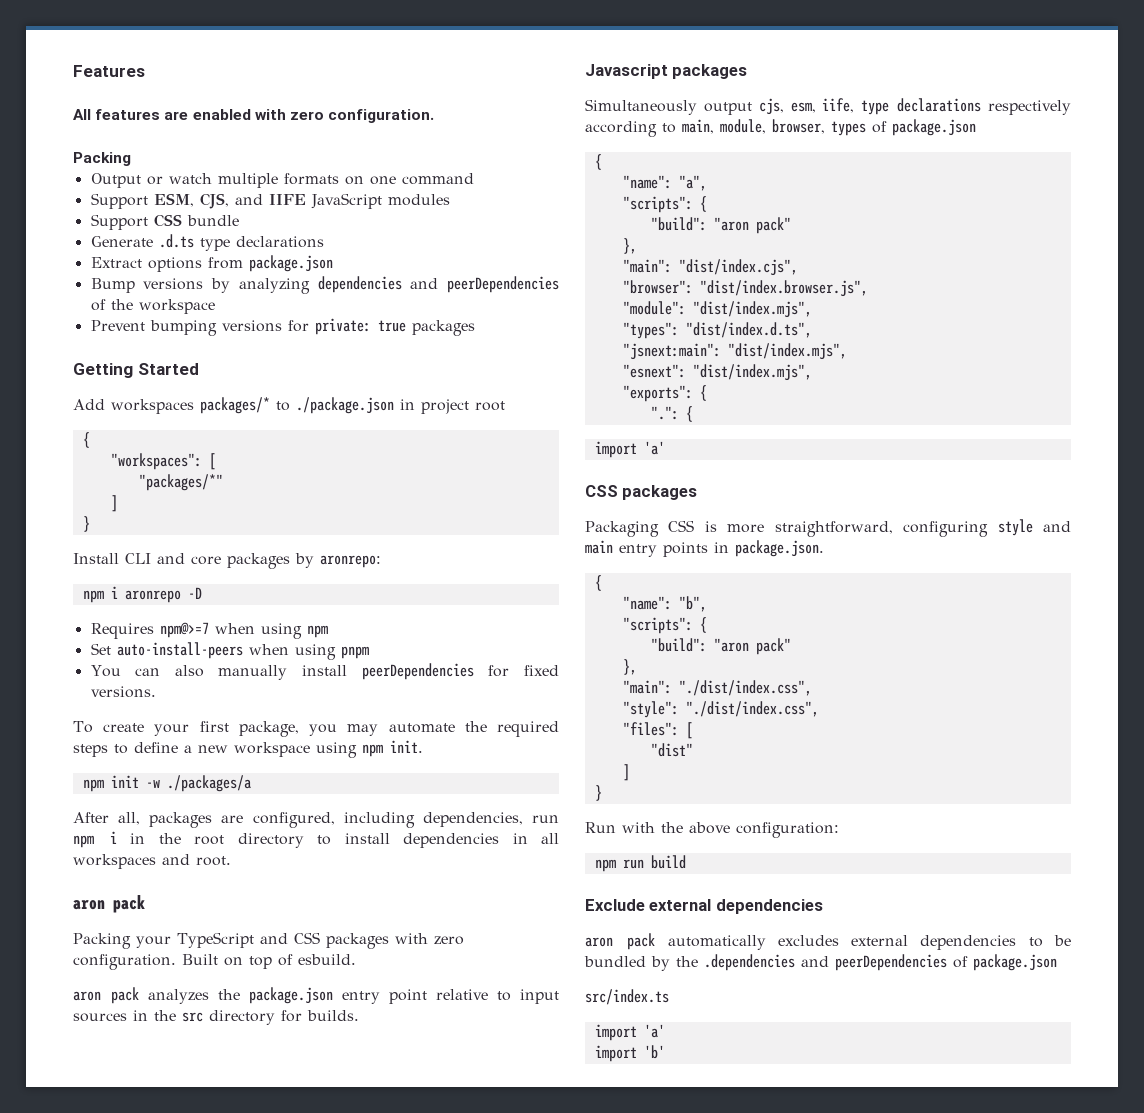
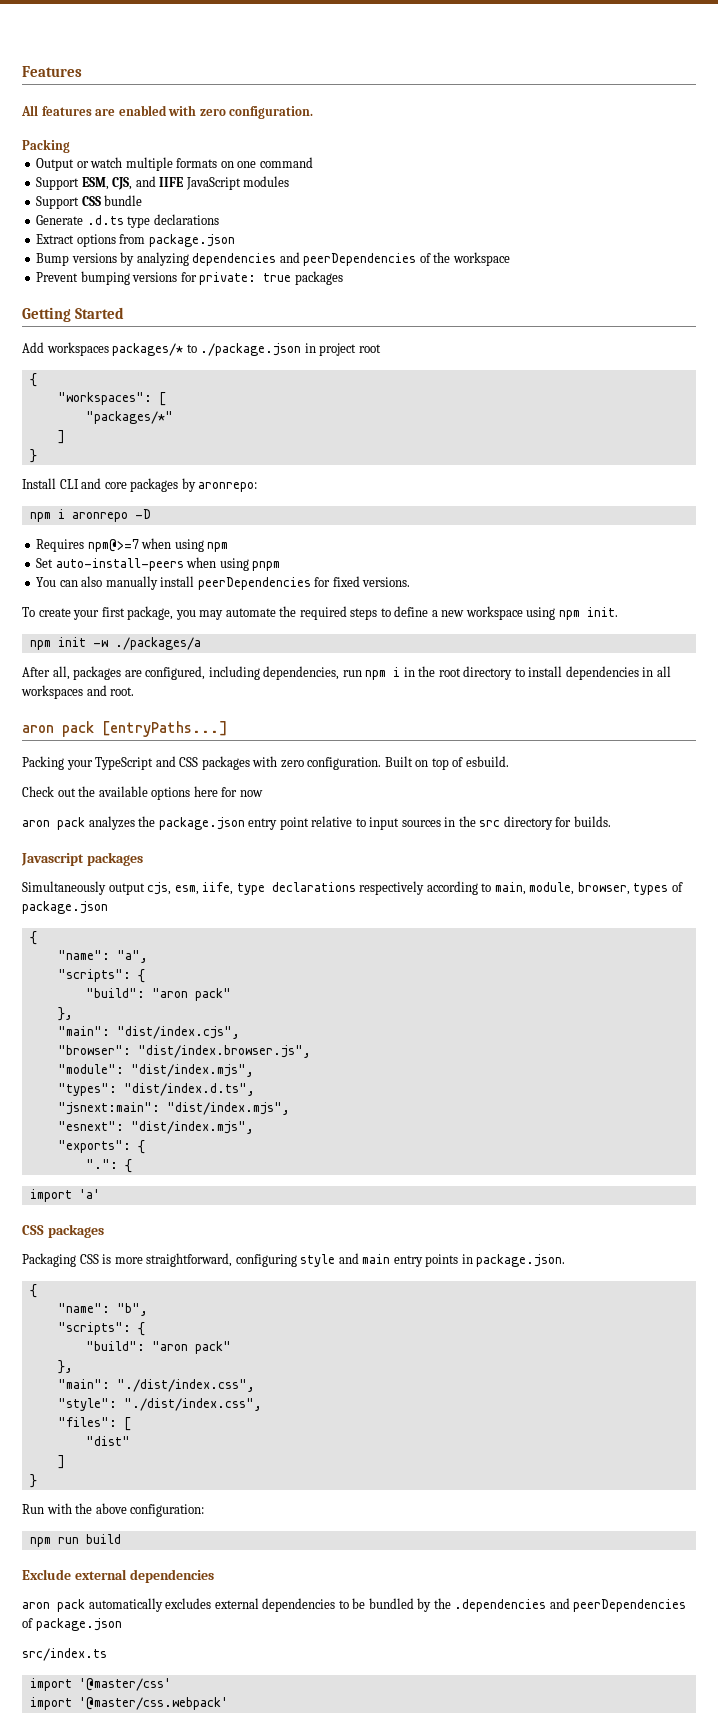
(145, 904) none -> [102,721,228,737] [entryPaths...]
(356, 959) none -> [22,786,263,800] // Check out the available options here for now
[643,1024,665,1038] [594,1045,665,1062] 'a' // import 'b' -> [78,1678,171,1691] [29,1697,228,1710] '@master/css' // import '@master/css.webpack'

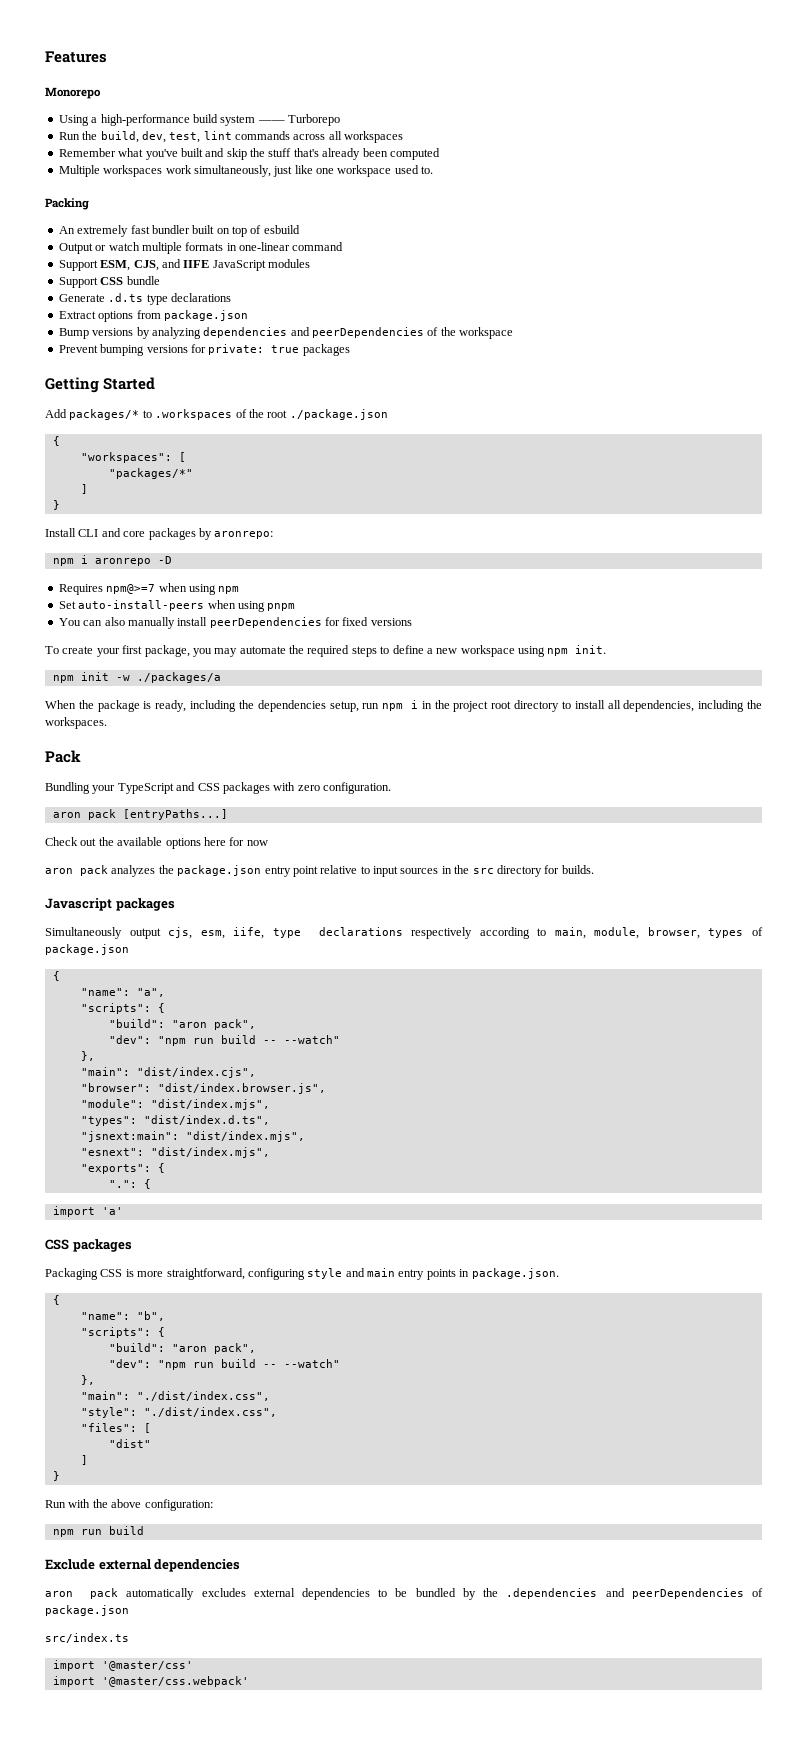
[21,105,314,119] [22,139,70,153] All features are enabled with zero configuration. // Packing -> [45,87,101,99] [58,114,340,126] [58,131,404,143] [58,148,440,160] [58,165,434,177] [45,198,89,210] [58,225,300,237] Monorepo // Using a high-performance build system —— Turborepo // Run the build, dev, test, lint commands across all workspaces // Remember what you've built and skip the stuff that's already been computed // Multiple workspaces work simultaneously, just like one workspace used to. // Packing // An extremely fast bundler built on top of esbuild
[220,161,257,168] on one -> [226,242,290,251] in one-linear
[46,342,109,356] workspaces -> (67, 413) none
[200,343,381,356] ./package.json in project root -> [155,409,388,420] .workspaces of the root ./package.json
[362,577,411,587] versions. -> [370,618,412,626] versions
[22,666,340,680] After all, packages are configured, including dependencies, -> [45,700,359,712] When the package is ready, including the dependencies setup,
(436, 671) none -> [453,701,489,712] project
[565,666,671,680] [21,685,135,699] [22,721,228,737] [22,756,64,770] dependencies in all workspaces and root. // aron pack [entryPaths...] // Packing -> [607,700,762,712] [45,717,107,729] [45,750,81,763] [45,782,90,794] all dependencies, including the workspaces. // Pack // Bundling
[384,756,509,770] Built on top of esbuild. -> [52,809,228,820] // aron pack [entryPaths...]
[194,988,231,1001] pack" -> [213,1019,256,1030] [108,1035,340,1046] pack", // "dev": "npm run build -- --watch"
[194,1341,231,1354] pack" -> [213,1343,256,1354] [108,1359,340,1370] pack", // "dev": "npm run build -- --watch"

